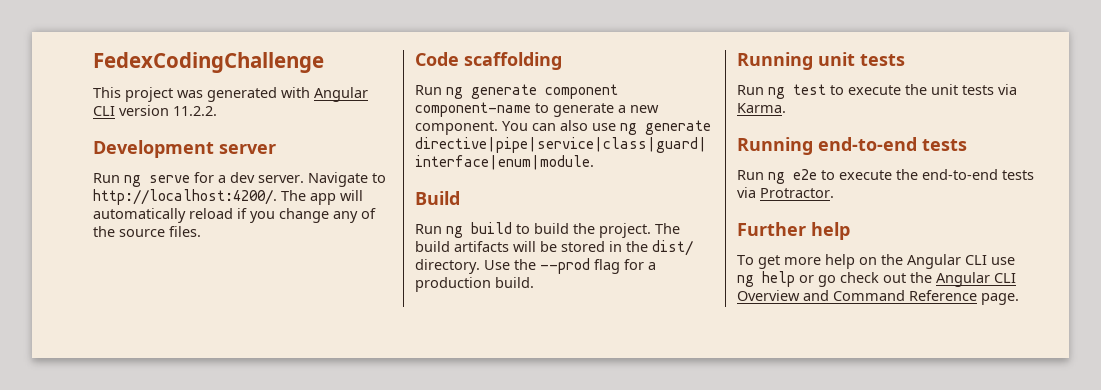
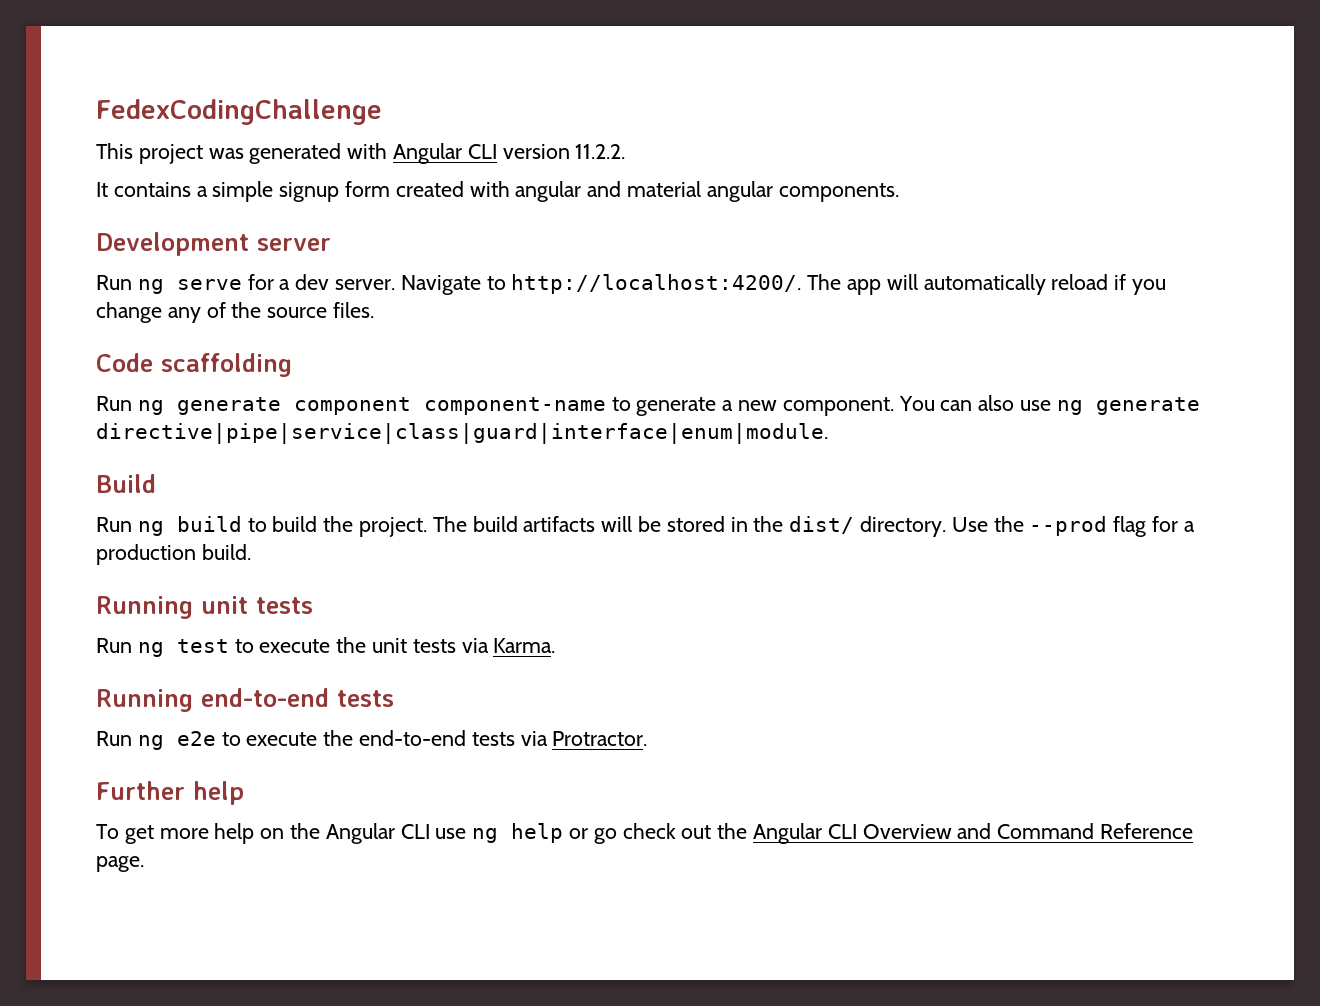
(217, 111) none -> [96,181,899,202] // It contains a simple signup form created with angular and material angular components.

